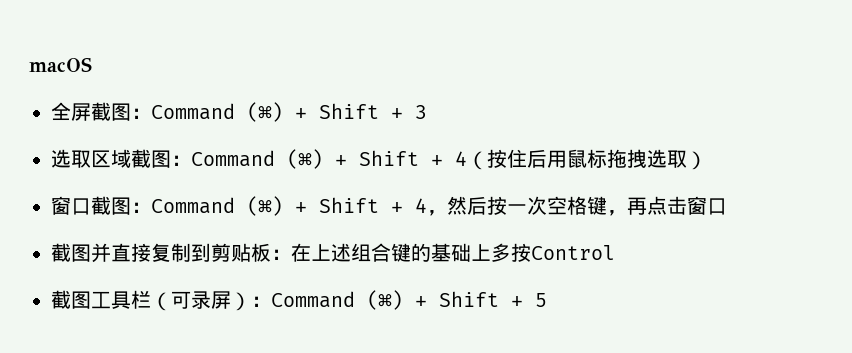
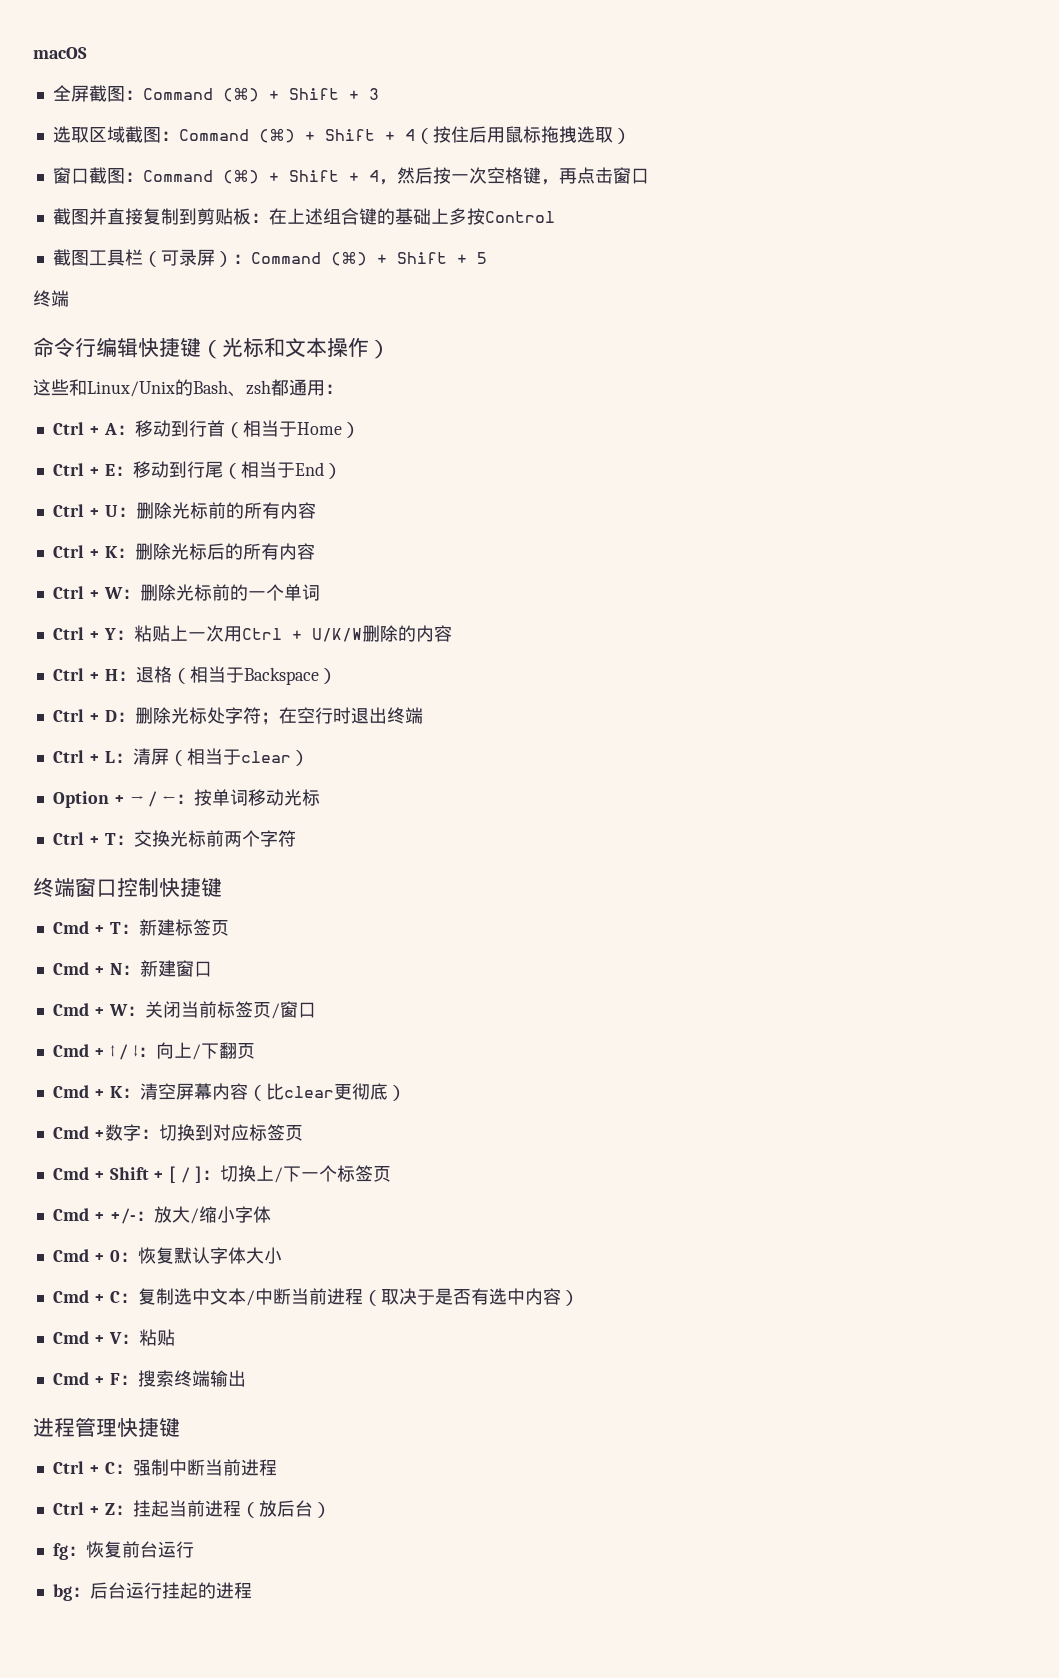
(547, 300) none -> [33,290,69,307] [33,337,390,359] [33,379,343,397] [52,420,360,438] [52,461,342,479] [52,502,316,519] [52,543,315,560] [52,584,320,601] [52,625,452,642] [52,666,337,685] [52,707,423,725] [52,748,309,766] [52,789,321,808] [52,830,296,847] [33,877,222,897] [52,919,229,936] [52,960,212,977] [52,1001,316,1019] [52,1042,256,1060] [52,1083,406,1101] [52,1124,303,1141] [52,1165,391,1183] [52,1206,271,1224] [52,1247,282,1264] [52,1288,579,1306] [52,1329,175,1346] [52,1370,246,1387] [33,1417,180,1437] [52,1459,277,1476] [52,1500,331,1518] [52,1541,194,1560] [52,1582,252,1601] // 终端 // 命令行编辑快捷键（光标和文本操作） // 这些和Linux/Unix的Bash、zsh都通用： // Ctrl + A：移动到行首（相当于Home） // Ctrl + E：移动到行尾（相当于End） // Ctrl + U：删除光标前的所有内容 // Ctrl + K：删除光标后的所有内容 // Ctrl + W：删除光标前的一个单词 // Ctrl + Y：粘贴上一次用Ctrl + U/K/W删除的内容 // Ctrl + H：退格（相当于Backspace） // Ctrl + D：删除光标处字符；在空行时退出终端 // Ctrl + L：清屏（相当于clear） // Option + → / ←：按单词移动光标 // Ctrl + T：交换光标前两个字符 // 终端窗口控制快捷键 // Cmd + T：新建标签页 // Cmd + N：新建窗口 // Cmd + W：关闭当前标签页/窗口 // Cmd + ↑ / ↓：向上/下翻页 // Cmd + K：清空屏幕内容（比clear更彻底） // Cmd +数字：切换到对应标签页 // Cmd + Shift + [ / ]：切换上/下一个标签页 // Cmd + +/-：放大/缩小字体 // Cmd + 0：恢复默认字体大小 // Cmd + C：复制选中文本/中断当前进程（取决于是否有选中内容） // Cmd + V：粘贴 // Cmd + F：搜索终端输出 // 进程管理快捷键 // Ctrl + C：强制中断当前进程 // Ctrl + Z：挂起当前进程（放后台） // fg：恢复前台运行 // bg：后台运行挂起的进程

